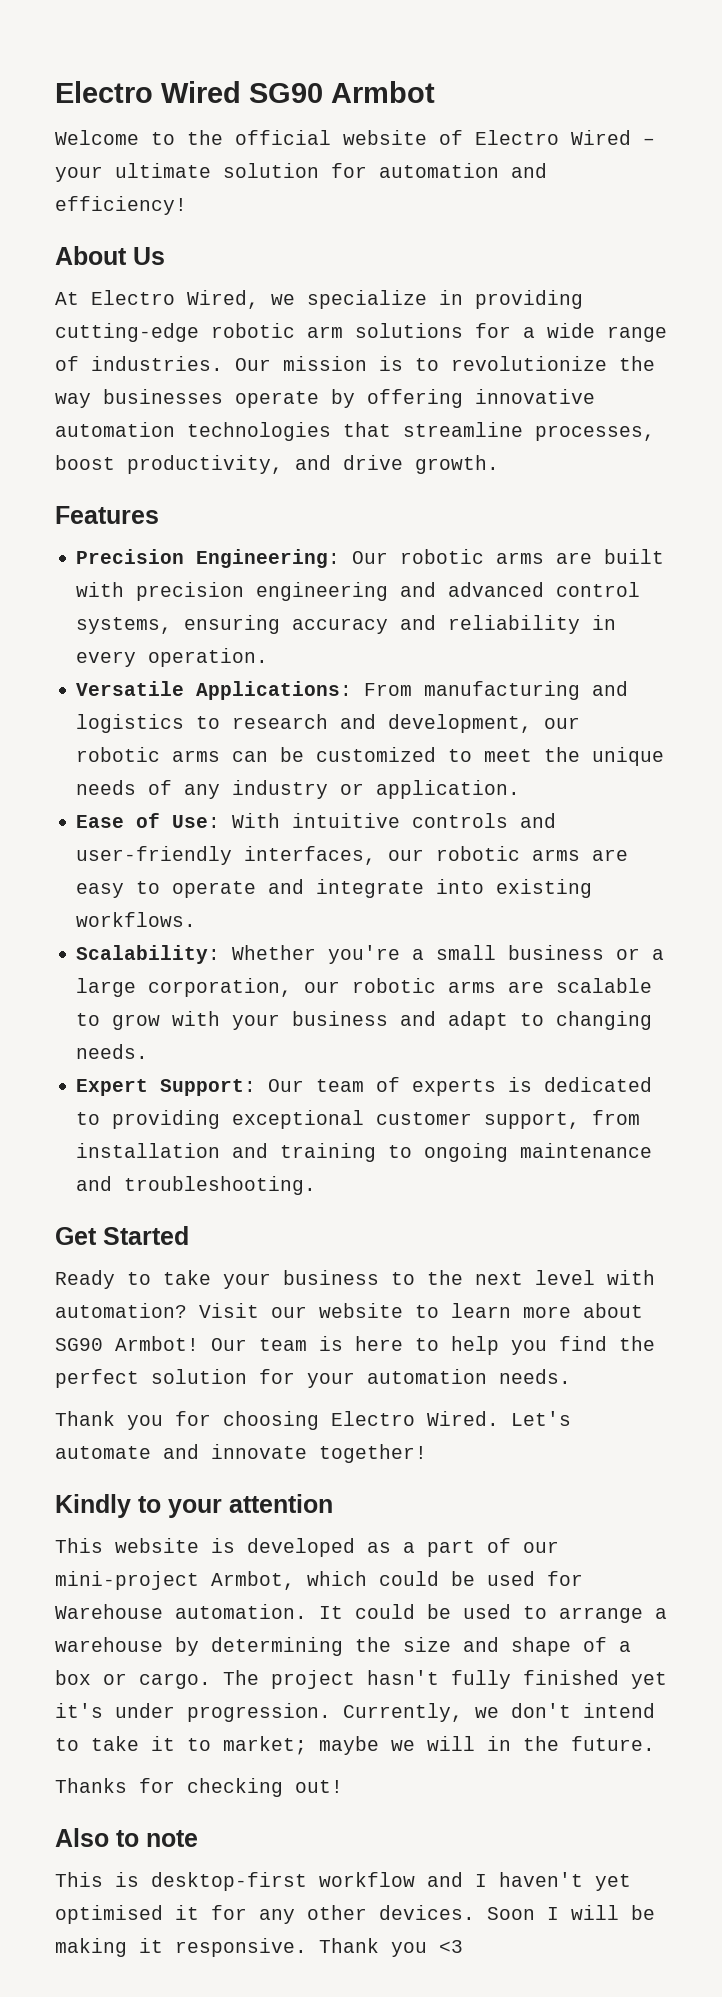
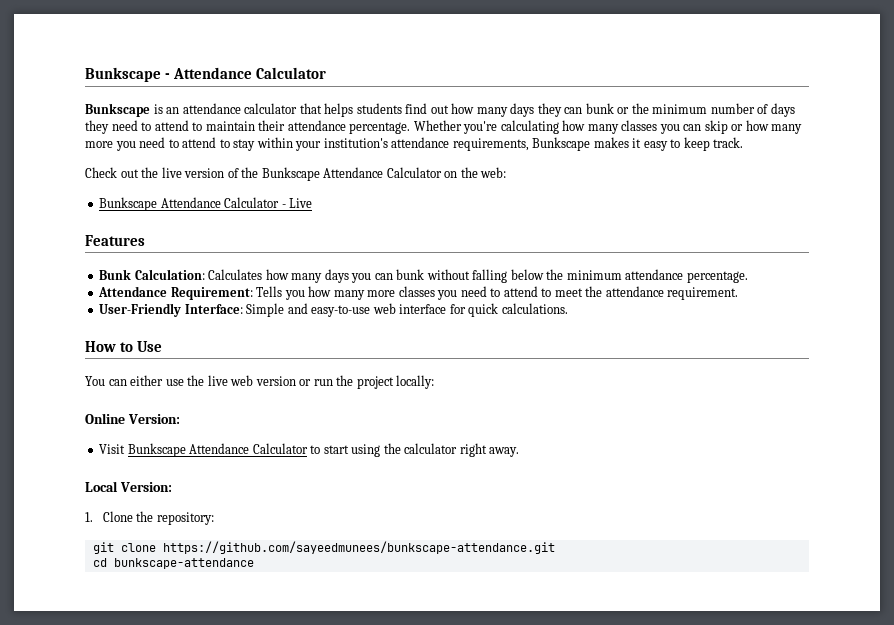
[55,81,435,103] [55,130,655,145] [55,163,547,182] [55,196,187,215] [55,246,165,265] [55,290,583,309] [55,323,667,342] [55,356,655,371] [55,389,595,408] [55,422,655,441] [55,455,499,474] [55,506,159,524] [76,549,665,568] [76,582,641,601] [76,615,617,634] [76,648,269,667] [76,681,629,700] [76,714,581,733] [76,747,665,766] [76,780,521,799] [76,813,557,828] [76,846,629,865] [76,879,593,898] [76,912,197,927] [76,945,665,964] [76,978,653,997] [76,1011,653,1030] [76,1044,149,1059] [76,1077,653,1096] [76,1110,641,1129] [76,1143,653,1162] [76,1176,317,1195] [55,1226,189,1245] [55,1270,655,1289] [55,1303,643,1318] [55,1336,655,1355] [55,1369,571,1388] [55,1411,571,1430] [55,1444,427,1463] [55,1494,333,1518] [55,1538,559,1557] [55,1571,583,1590] [55,1604,667,1623] [55,1637,631,1656] [55,1670,667,1689] [55,1703,655,1722] [55,1736,655,1755] [55,1778,343,1797] [55,1828,198,1847] [55,1872,631,1891] [55,1905,655,1924] [55,1938,463,1957] Electro Wired SG90 Armbot // Welcome to the official website of Electro Wired – your ultimate solution for automation and efficiency! // About Us // At Electro Wired, we specialize in providing cutting-edge robotic arm solutions for a wide range of industries. Our mission is to revolutionize the way businesses operate by offering innovative automation technologies that streamline processes, boost productivity, and drive growth. // Features // Precision Engineering: Our robotic arms are built with precision engineering and advanced control systems, ensuring accuracy and reliability in every operation. // Versatile Applications: From manufacturing and logistics to research and development, our robotic arms can be customized to meet the unique needs of any industry or application. // Ease of Use: With intuitive controls and user-friendly interfaces, our robotic arms are easy to operate and integrate into existing workflows. // Scalability: Whether you're a small business or a large corporation, our robotic arms are scalable to grow with your business and adapt to changing needs. // Expert Support: Our team of experts is dedicated to providing exceptional customer support, from installation and training to ongoing maintenance and troubleshooting. // Get Started // Ready to take your business to the next level with automation? Visit our website to learn more about SG90 Armbot! Our team is here to help you find the perfect solution for your automation needs. // Thank you for choosing Electro Wired. Let's automate and innovate together! // Kindly to your attention // This website is developed as a part of our mini-project Armbot, which could be used for Warehouse automation. It could be used to arrange a warehouse by determining the size and shape of a box or cargo. The project hasn't fully finished yet it's under progression. Currently, we don't intend to take it to market; maybe we will in the future. // Thanks for checking out! // Also to note // This is desktop-first workflow and I haven't yet optimised it for any other devices. Soon I will be making it responsive. Thank you <3 -> [85,67,327,82] [85,103,795,117] [85,120,803,134] [85,137,744,151] [85,167,507,181] [99,197,313,211] [85,235,145,246] [99,269,748,283] [98,286,739,300] [99,303,568,317] [85,341,162,352] [85,375,435,389] [85,413,180,424] [99,443,520,457] [85,481,172,492] [85,511,214,525] [92,541,555,554] [92,558,254,569] Bunkscape - Attendance Calculator // Bunkscape is an attendance calculator that helps students find out how many days they can bunk or the minimum number of days they need to attend to maintain their attendance percentage. Whether you're calculating how many classes you can skip or how many more you need to attend to stay within your institution's attendance requirements, Bunkscape makes it easy to keep track. // Check out the live version of the Bunkscape Attendance Calculator on the web: // Bunkscape Attendance Calculator - Live // Features // Bunk Calculation: Calculates how many days you can bunk without falling below the minimum attendance percentage. // Attendance Requirement: Tells you how many more classes you need to attend to meet the attendance requirement. // User-Friendly Interface: Simple and easy-to-use web interface for quick calculations. // How to Use // You can either use the live web version or run the project locally: // Online Version: // Visit Bunkscape Attendance Calculator to start using the calculator right away. // Local Version: // 1. Clone the repository: // git clone https://github.com/sayeedmunees/bunkscape-attendance.git // cd bunkscape-attendance

